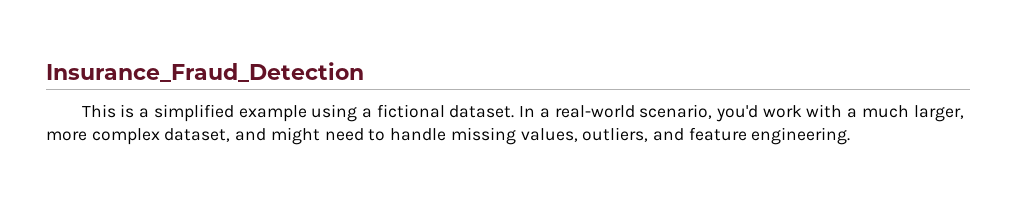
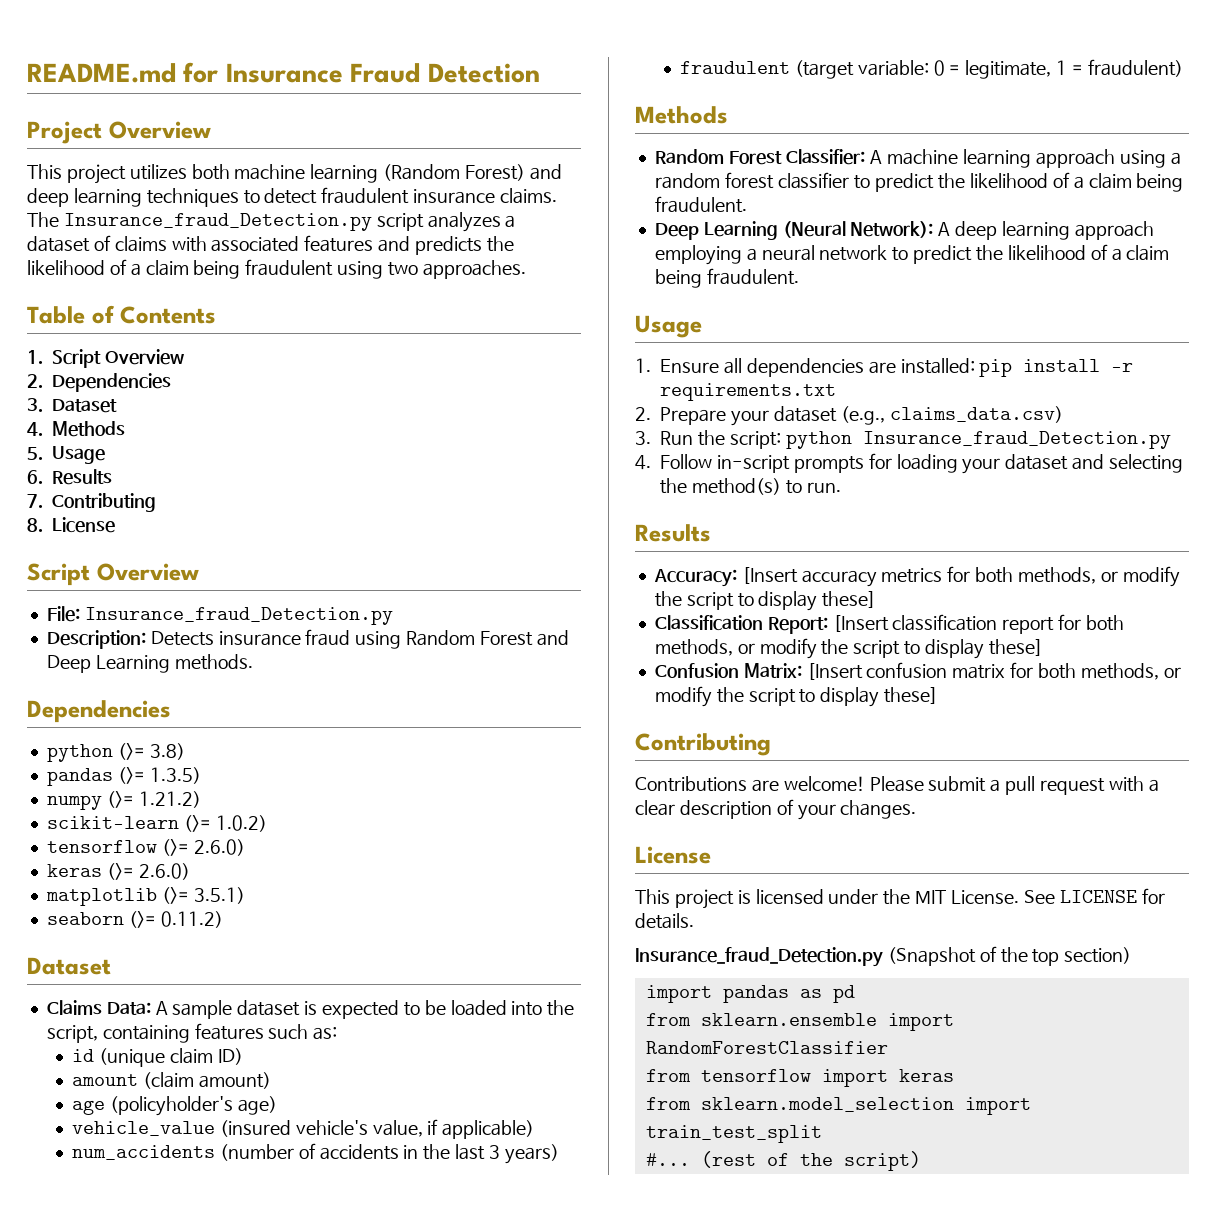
[46,62,364,82] [81,104,964,122] [46,127,851,145] Insurance_Fraud_Detection // This is a simplified example using a fictional dataset. In a real-world scenario, you'd work with a much larger, more complex dataset, and might need to handle missing values, outliers, and feature engineering. -> [27,62,540,83] [27,121,211,144] [27,164,562,184] [27,187,558,207] [27,212,516,232] [27,235,514,255] [27,259,526,279] [27,305,217,324] [27,349,185,368] [27,373,172,392] [27,398,118,413] [27,421,126,437] [27,446,106,464] [27,469,113,485] [27,493,157,512] [27,517,116,533] [27,563,199,586] [46,606,393,625] [46,629,569,649] [46,654,253,673] [27,700,171,723] [46,743,185,762] [46,767,201,786] [46,791,201,810] [46,815,267,832] [46,839,245,856] [46,863,190,880] [45,887,245,906] [46,911,223,928] [27,957,111,975] [46,1000,575,1019] [46,1023,338,1043] [71,1048,243,1067] [71,1072,271,1089] [71,1096,277,1116] [71,1119,535,1139] [71,1143,559,1164] [679,59,1183,79] [635,106,728,124] [654,149,1181,168] [654,172,1184,192] [654,196,747,213] [654,221,1154,240] [654,244,1170,265] [654,268,799,288] [635,315,702,338] [635,358,1134,377] [660,383,837,401] [635,406,1063,426] [635,430,1171,449] [635,453,1184,474] [660,478,841,495] [635,524,711,542] [653,566,1180,587] [654,591,877,611] [654,614,1124,634] [654,638,1043,659] [654,662,1181,680] [654,686,939,707] [635,733,771,756] [635,776,1159,795] [635,799,917,820] [635,846,711,864] [635,888,1165,909] [635,913,694,929] [635,946,1132,967] [645,985,855,1003] [645,1013,954,1031] [645,1041,888,1054] [645,1069,954,1087] [645,1097,1031,1115] [645,1125,822,1143] [645,1151,921,1171] README.md for Insurance Fraud Detection // Project Overview // This project utilizes both machine learning (Random Forest) and deep learning techniques to detect fraudulent insurance claims. The Insurance_fraud_Detection.py script analyzes a dataset of claims with associated features and predicts the likelihood of a claim being fraudulent using two approaches. // Table of Contents // 1. Script Overview // 2. Dependencies // 3. Dataset // 4. Methods // 5. Usage // 6. Results // 7. Contributing // 8. License // Script Overview // File: Insurance_fraud_Detection.py // Description: Detects insurance fraud using Random Forest and Deep Learning methods. // Dependencies // python (>= 3.8) // pandas (>= 1.3.5) // numpy (>= 1.21.2) // scikit-learn (>= 1.0.2) // tensorflow (>= 2.6.0) // keras (>= 2.6.0) // matplotlib (>= 3.5.1) // seaborn (>= 0.11.2) // Dataset // Claims Data: A sample dataset is expected to be loaded into the script, containing features such as: // id (unique claim ID) // amount (claim amount) // age (policyholder's age) // vehicle_value (insured vehicle's value, if applicable) // num_accidents (number of accidents in the last 3 years) // fraudulent (target variable: 0 = legitimate, 1 = fraudulent) // Methods // Random Forest Classifier: A machine learning approach using a random forest classifier to predict the likelihood of a claim being fraudulent. // Deep Learning (Neural Network): A deep learning approach employing a neural network to predict the likelihood of a claim being fraudulent. // Usage // 1. Ensure all dependencies are installed: pip install -r requirements.txt // 2. Prepare your dataset (e.g., claims_data.csv) // 3. Run the script: python Insurance_fraud_Detection.py // 4. Follow in-script prompts for loading your dataset and selecting the method(s) to run. // Results // Accuracy: [Insert accuracy metrics for both methods, or modify the script to display these] // Classification Report: [Insert classification report for both methods, or modify the script to display these] // Confusion Matrix: [Insert confusion matrix for both methods, or modify the script to display these] // Contributing // Contributions are welcome! Please submit a pull request with a clear description of your changes. // License // This project is licensed under the MIT License. See LICENSE for details. // Insurance_fraud_Detection.py (Snapshot of the top section) // import pandas as pd // from sklearn.ensemble import RandomForestClassifier // from tensorflow import keras // from sklearn.model_selection import train_test_split // #... (rest of the script)

